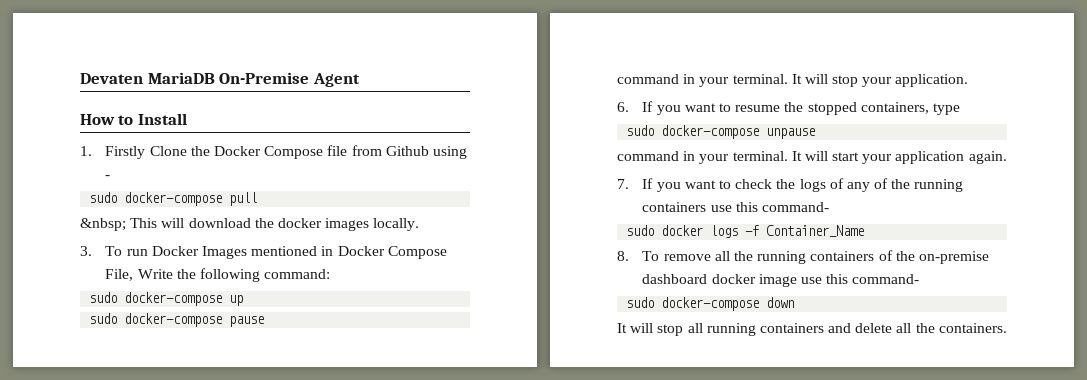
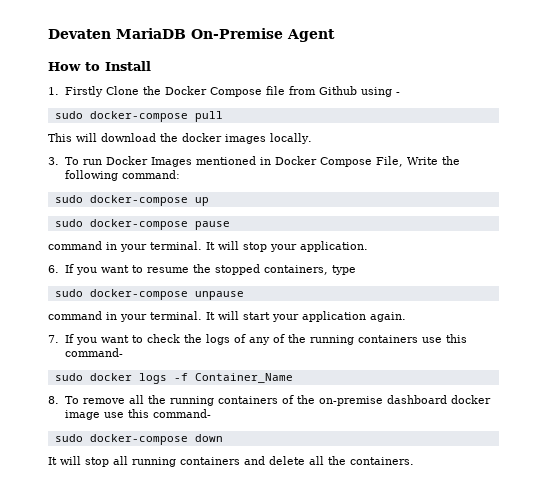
[80,218,126,231] &nbsp; -> (223, 116) none

